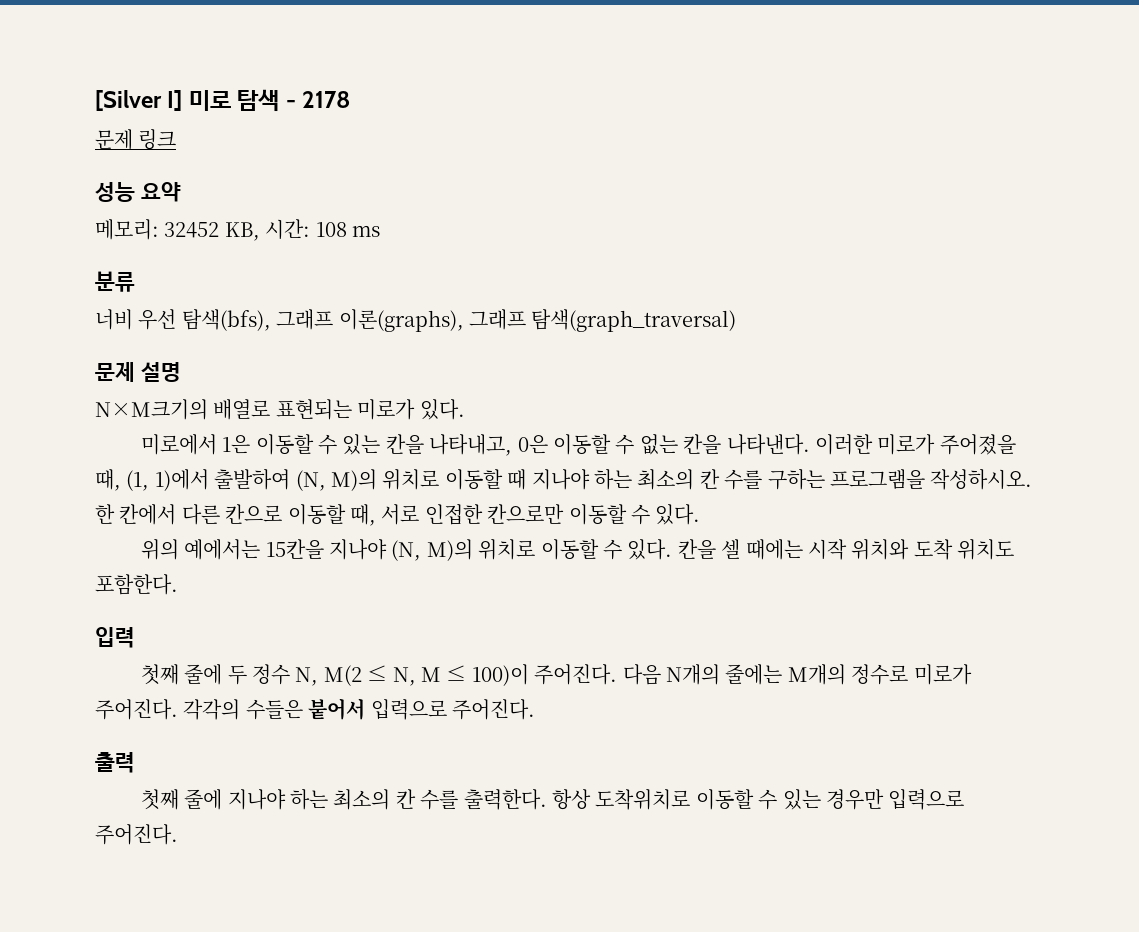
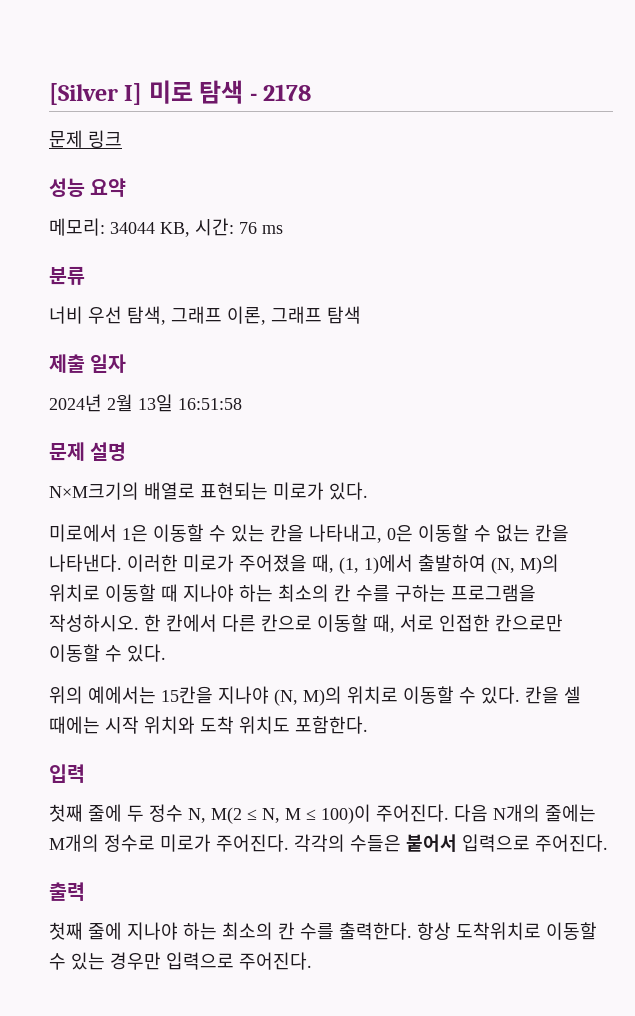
[164,222,220,238] 32452 -> [110,222,155,234] 34044
[315,222,347,237] 108 -> [239,222,257,234] 76
[181,309,737,332] 탐색(bfs), 그래프 이론(graphs), 그래프 탐색(graph_traversal) -> [127,306,361,325] [49,354,127,373] [49,394,242,412] 탐색, 그래프 이론, 그래프 탐색 // 제출 일자 // 2024년 2월 13일 16:51:58

